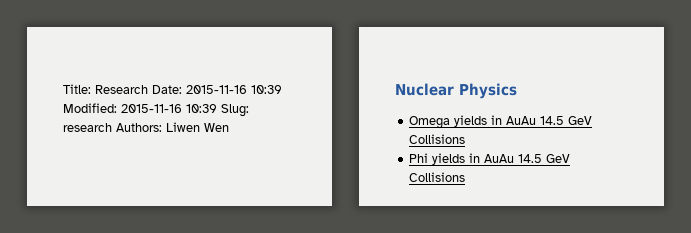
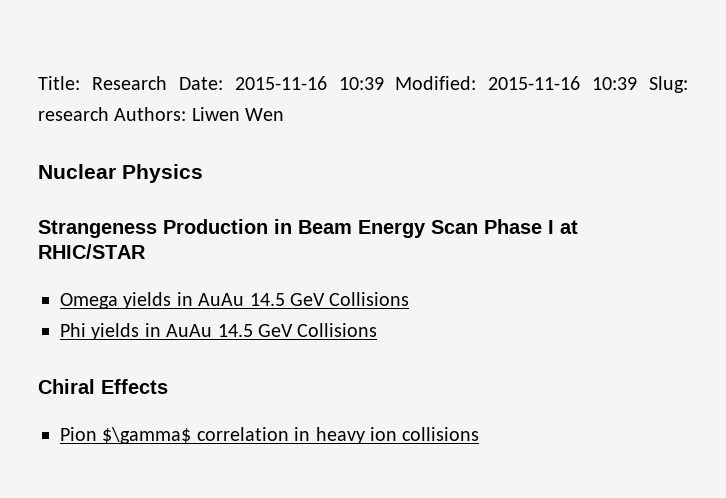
(517, 91) none -> [38,219,578,238] [38,244,146,259] // Strangeness Production in Beam Energy Scan Phase I at RHIC/STAR
(466, 177) none -> [38,379,168,394] [60,427,480,444] // Chiral Effects // Pion $\gamma$ correlation in heavy ion collisions

